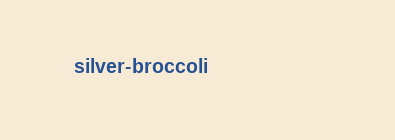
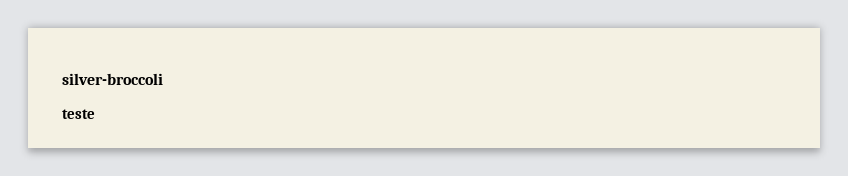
(208, 65) none -> [62,109,95,119] // teste

